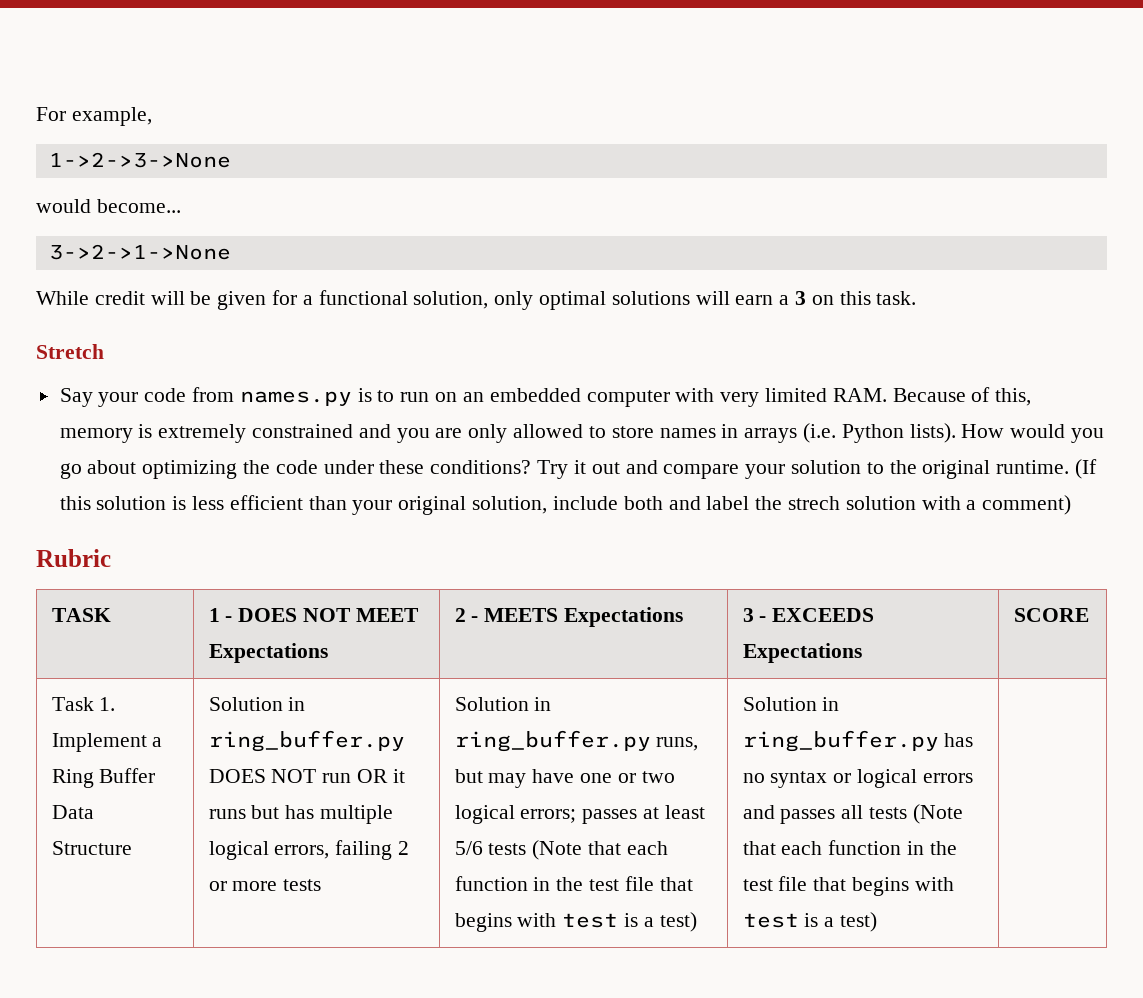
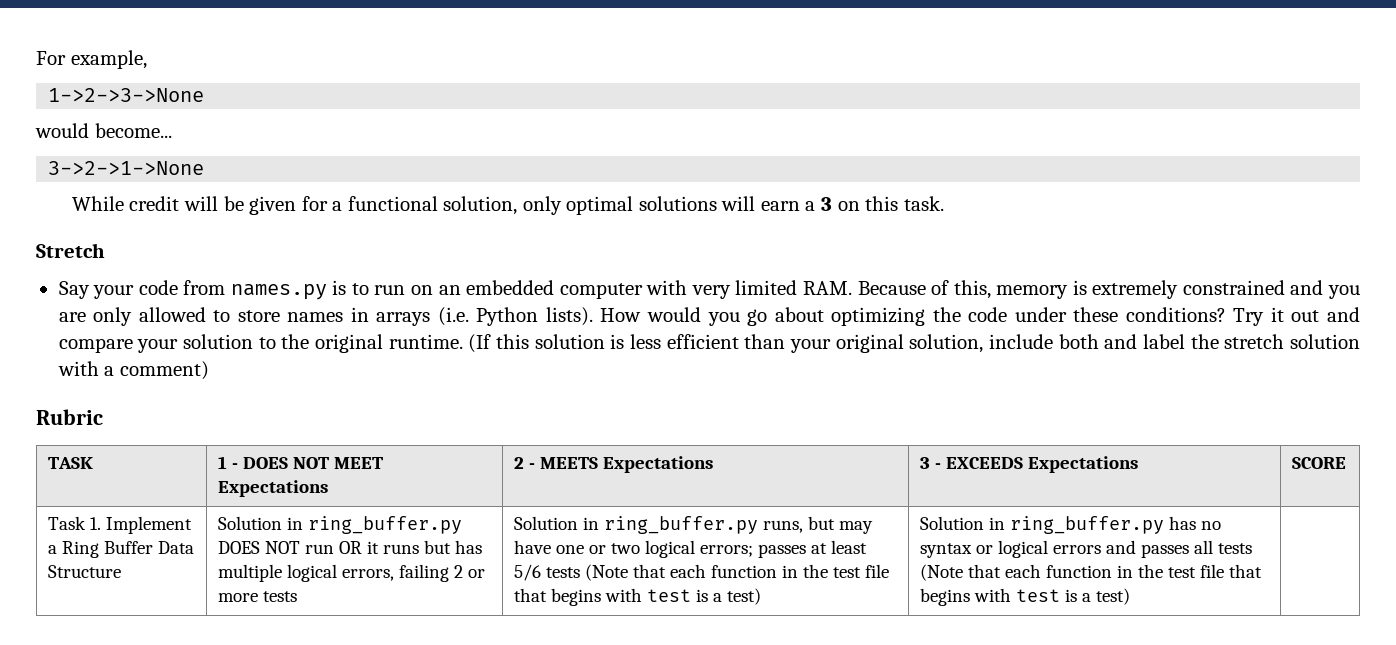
[787,496,840,510] strech -> [1224,334,1285,349] stretch

